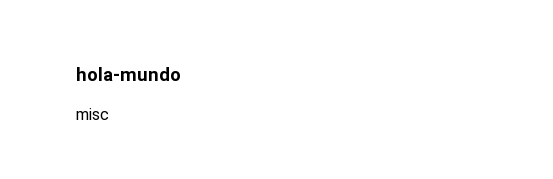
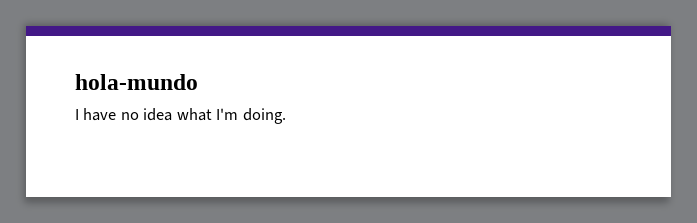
[76,108,109,120] misc -> [75,108,286,124] I have no idea what I'm doing.

